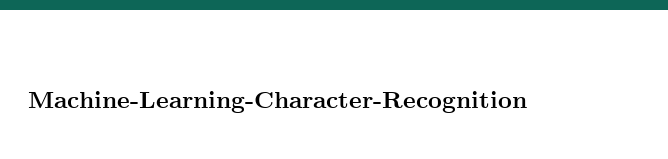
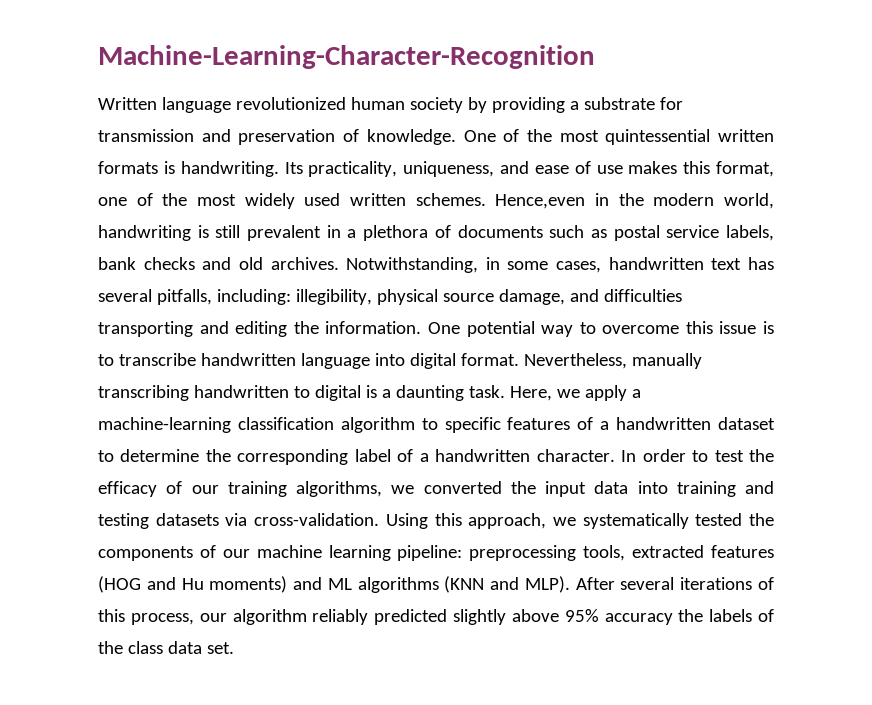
(527, 102) none -> [98,97,683,113] [98,129,774,145] [98,161,774,177] [98,193,774,209] [98,225,774,241] [98,257,774,273] [98,289,682,305] [98,321,774,337] [98,353,702,369] [98,385,641,401] [98,417,775,433] [98,449,774,465] [98,481,774,497] [98,513,774,529] [98,545,774,561] [98,576,774,593] [98,609,774,625] [98,641,234,654] // Written language revolutionized human society by providing a substrate for transmission and preservation of knowledge. One of the most quintessential written formats is handwriting. Its practicality, uniqueness, and ease of use makes this format, one of the most widely used written schemes. Hence,even in the modern world, handwriting is still prevalent in a plethora of documents such as postal service labels, bank checks and old archives. Notwithstanding, in some cases, handwritten text has several pitfalls, including: illegibility, physical source damage, and difficulties transporting and editing the information. One potential way to overcome this issue is to transcribe handwritten language into digital format. Nevertheless, manually transcribing handwritten to digital is a daunting task. Here, we apply a machine-learning classification algorithm to specific features of a handwritten dataset to determine the corresponding label of a handwritten character. In order to test the efficacy of our training algorithms, we converted the input data into training and testing datasets via cross-validation. Using this approach, we systematically tested the components of our machine learning pipeline: preprocessing tools, extracted features (HOG and Hu moments) and ML algorithms (KNN and MLP). After several iterations of this process, our algorithm reliably predicted slightly above 95% accuracy the labels of the class data set.

